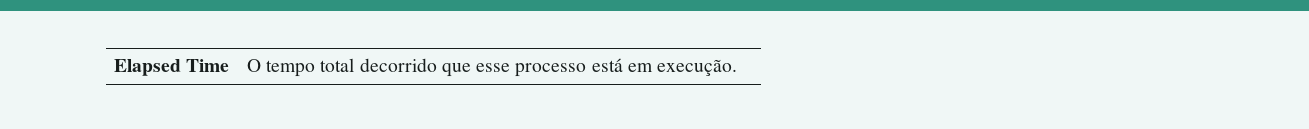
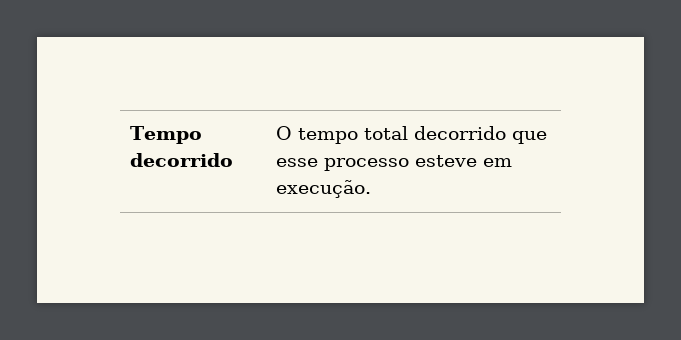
[113,59,230,76] Elapsed Time -> [130,126,203,144] [130,153,234,167] Tempo decorrido
[591,58,623,72] está -> [415,155,478,167] esteve

